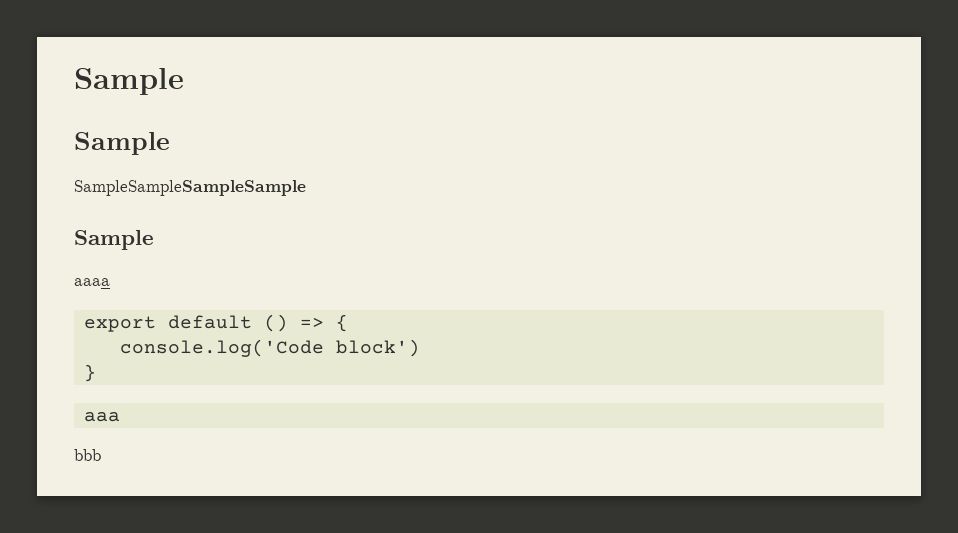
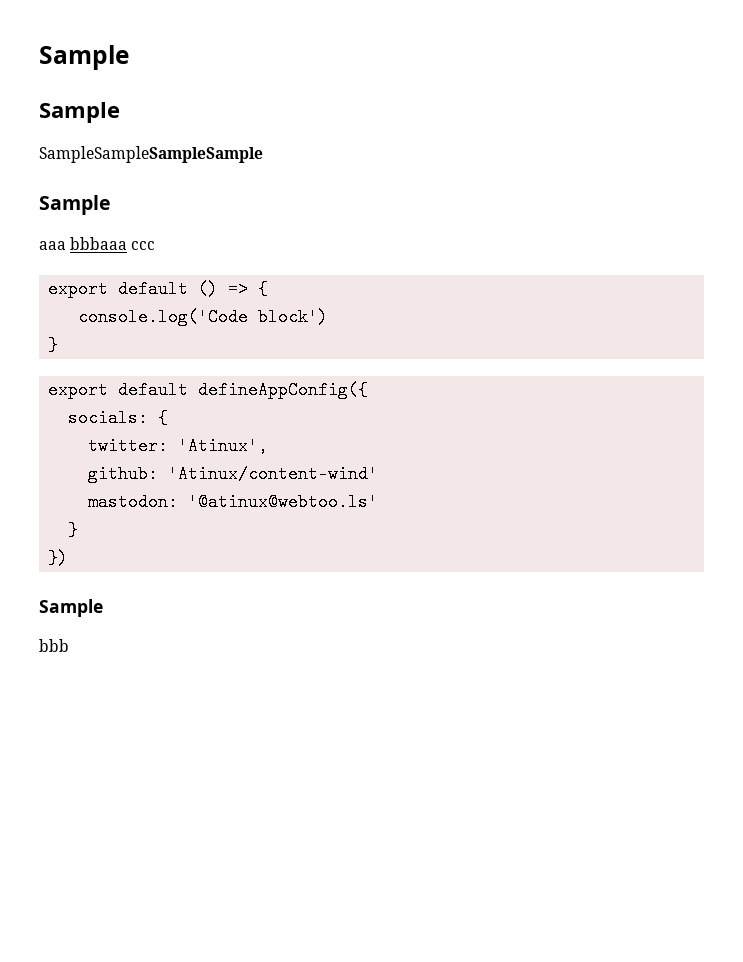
[74,278,110,286] aaaa -> [39,237,156,250] aaa bbbaaa ccc
[83,412,120,422] aaa -> [48,381,369,399] [68,409,169,427] [88,437,269,455] [88,465,379,483] [88,493,379,511] [68,521,79,539] [48,549,69,567] [39,599,103,617] export default defineAppConfig({ // socials: { // twitter: 'Atinux', // github: 'Atinux/content-wind' // mastodon: '@atinux@webtoo.ls' // } // }) // Sample

